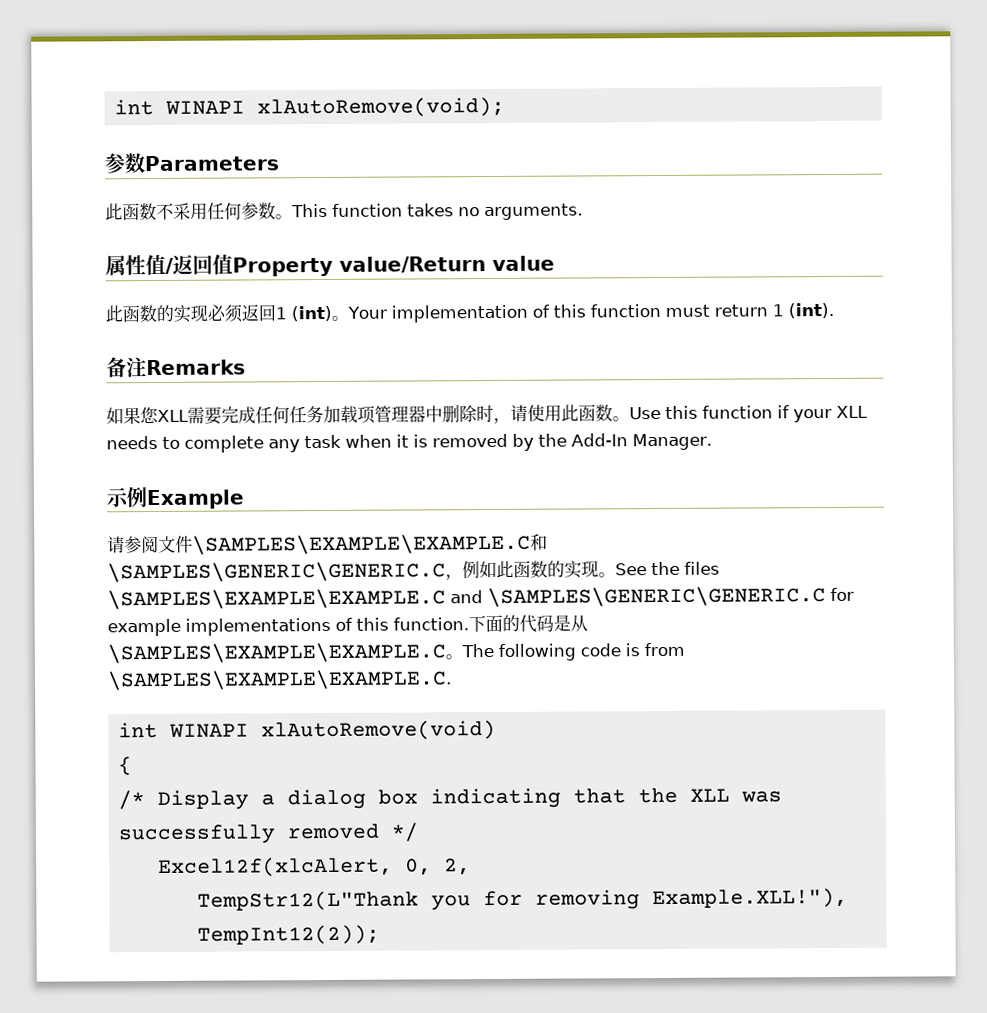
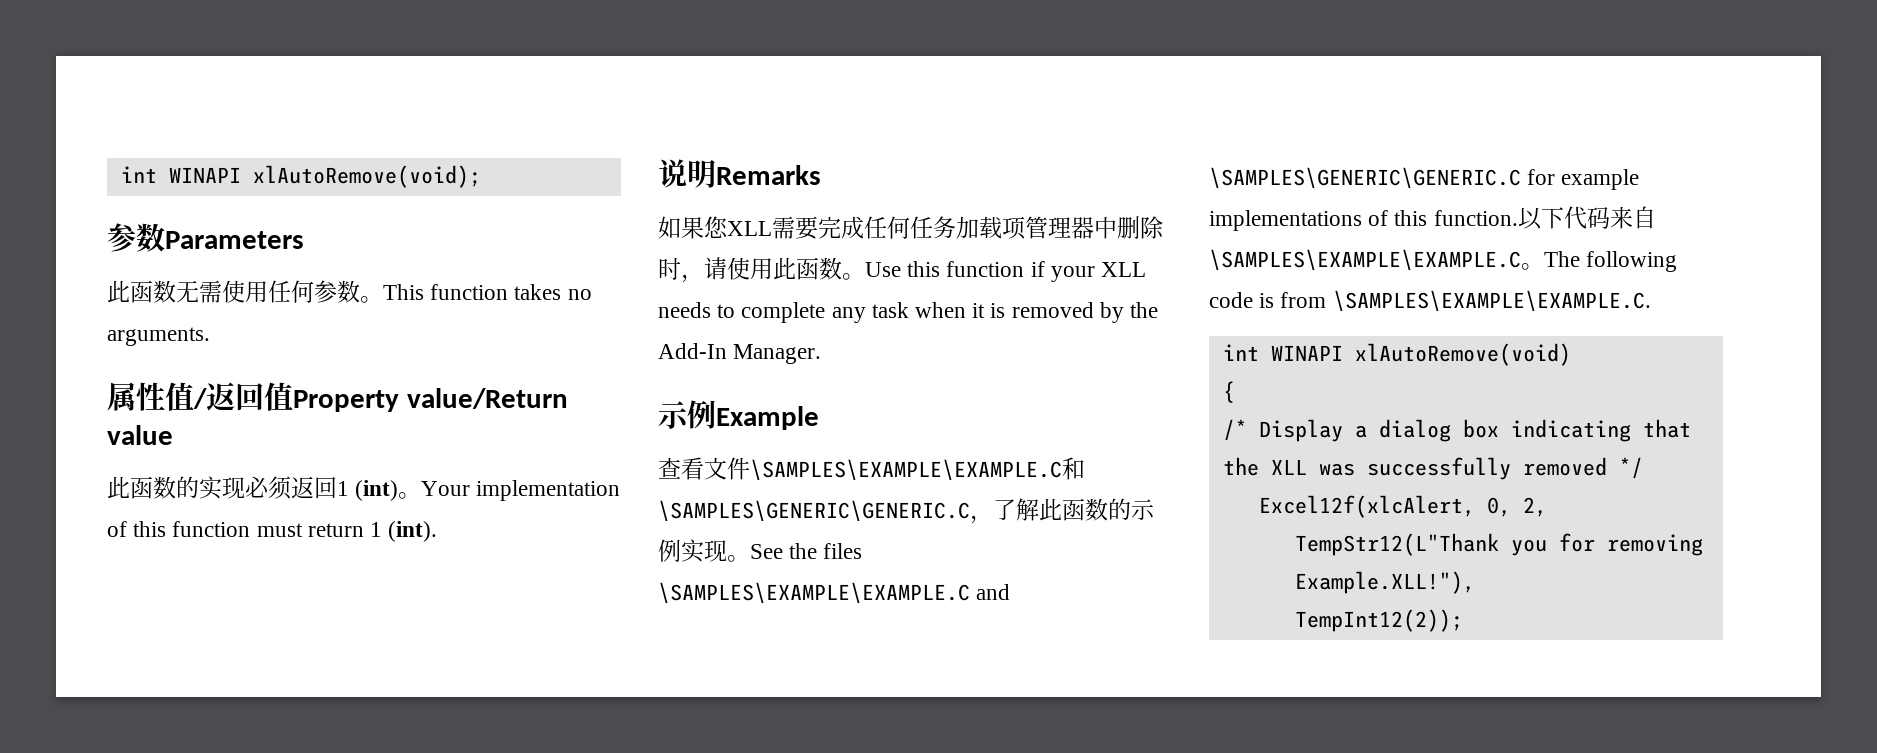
[156,202,191,220] 不采 -> [176,280,245,303] 无需使
[106,357,147,378] 备注 -> [658,159,716,188] 说明
[107,535,159,554] 请参阅 -> [658,457,704,480] 查看
[462,560,565,579] 例如此函数的 -> [993,498,1155,521] [658,539,681,562] 了解此函数的示例
[468,614,588,633] 下面的代码是从 -> [1517,206,1656,230] 以下代码来自

